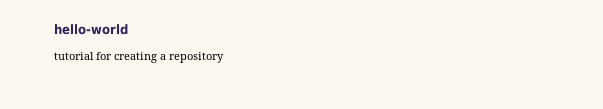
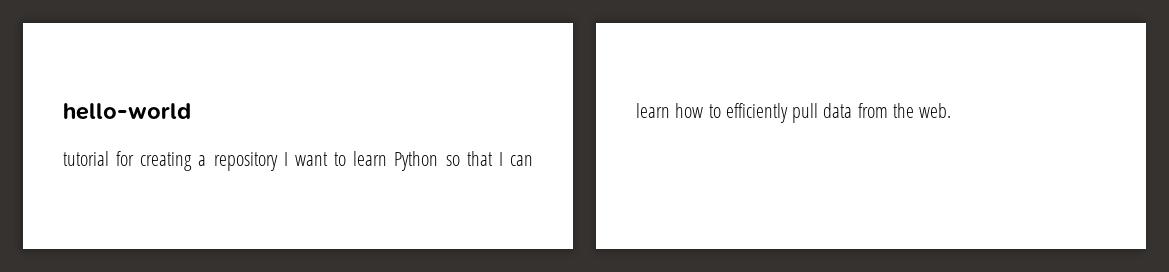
(224, 57) none -> [283,151,533,171] [636,103,952,123] I want to learn Python so that I can learn how to efficiently pull data from the web.

